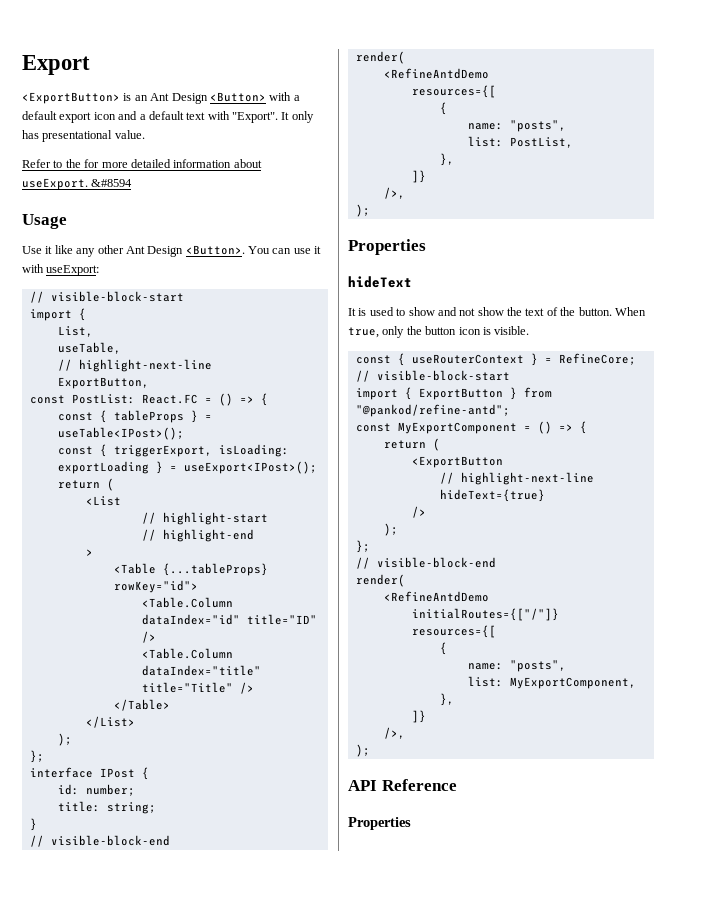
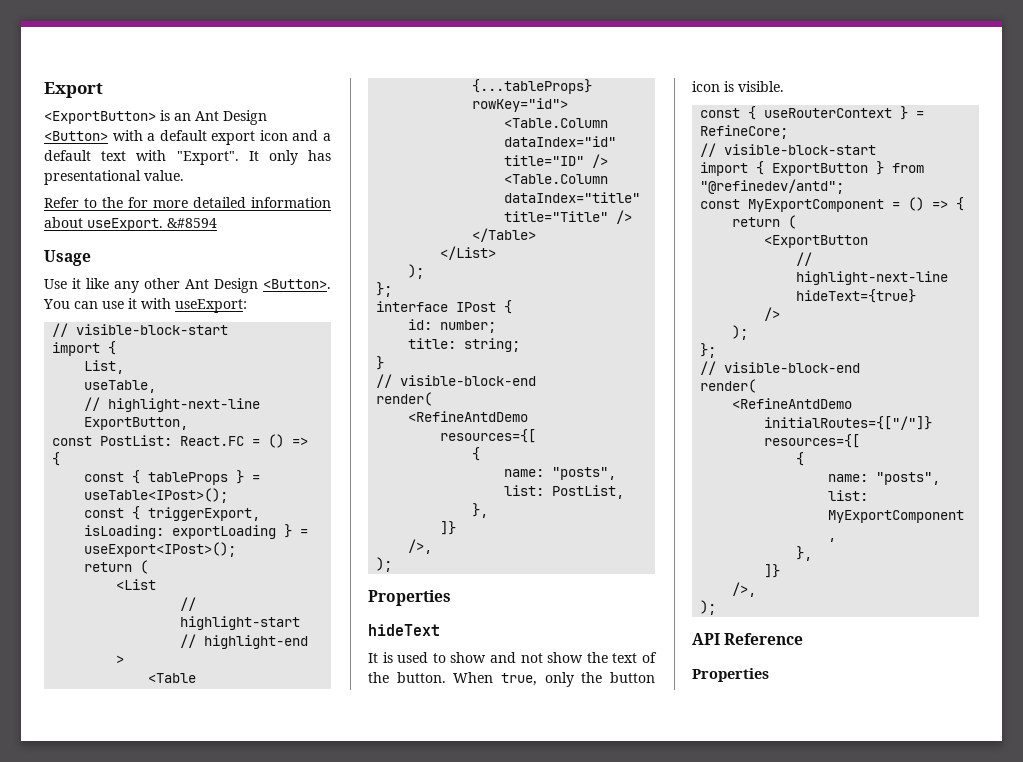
[355,404,510,417] "@pankod/refine-antd"; -> [700,179,845,194] "@refinedev/antd";

